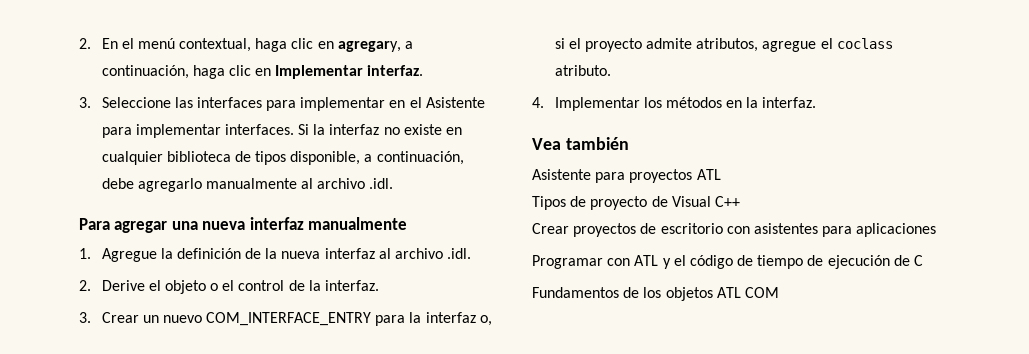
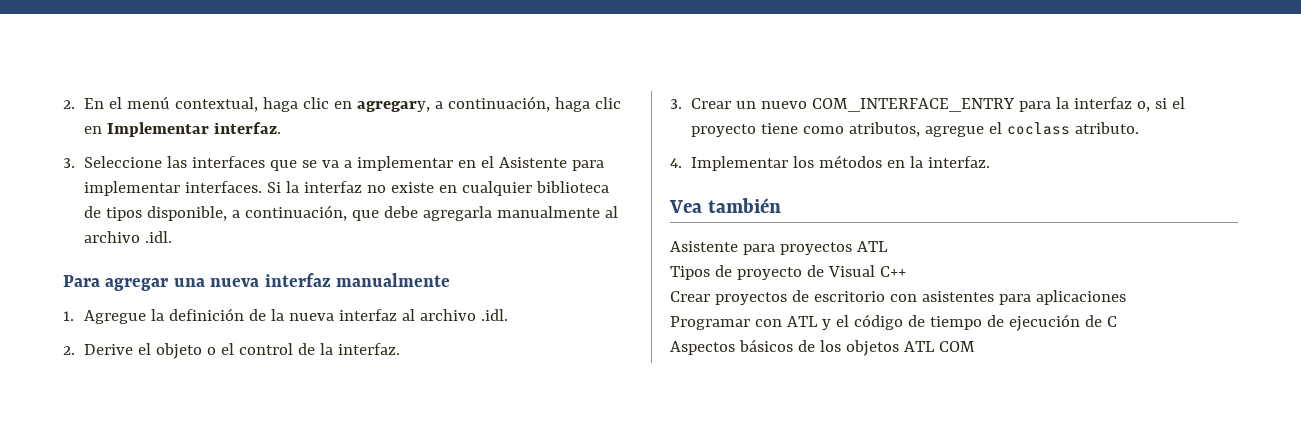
[266,100,297,111] para -> [270,160,353,171] que se va a
[101,178,202,192] debe agregarlo -> [352,206,493,221] que debe agregarla
[646,38,693,49] admite -> [761,123,845,134] tiene como
[532,287,619,298] Fundamentos -> [670,339,793,355] Aspectos básicos

